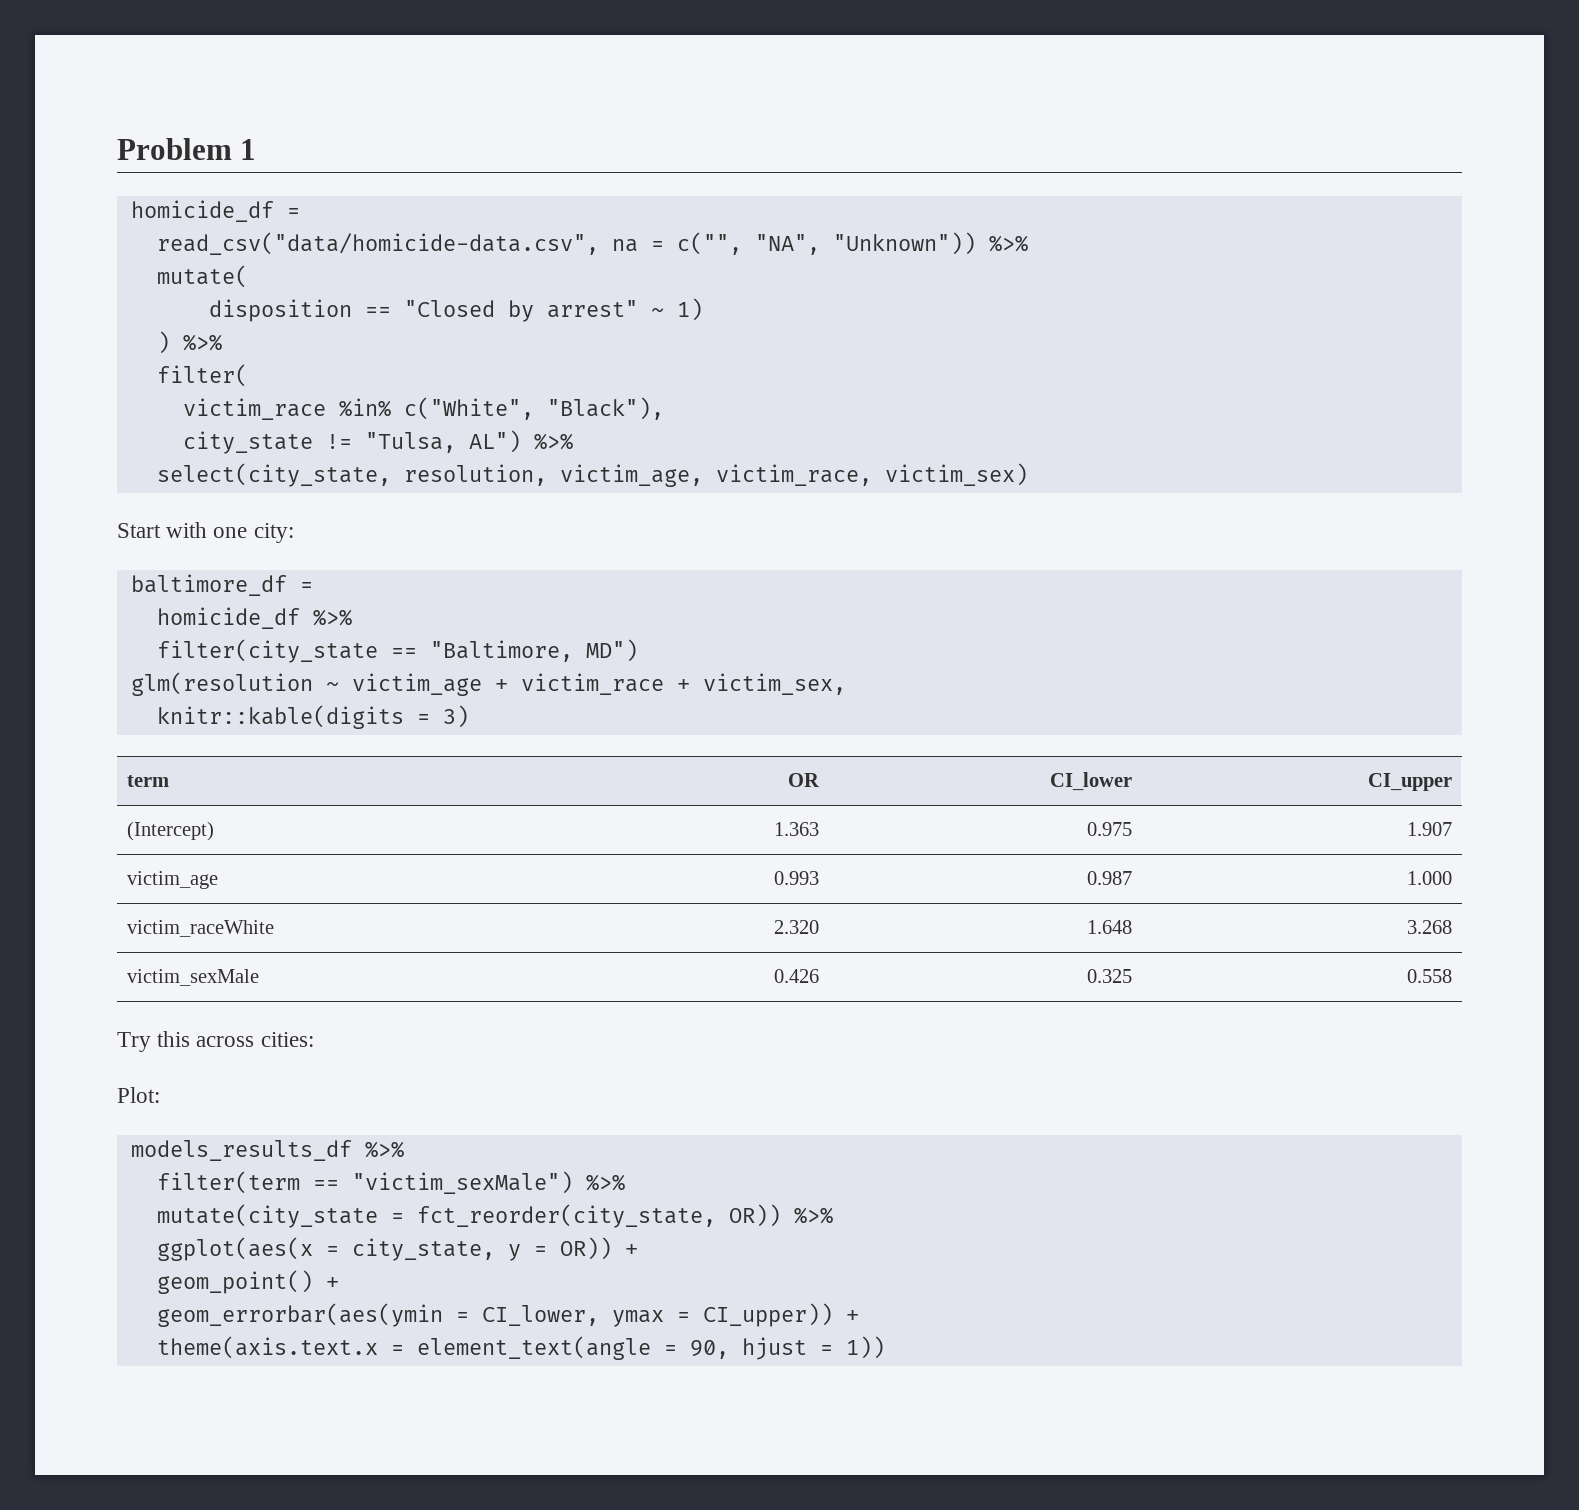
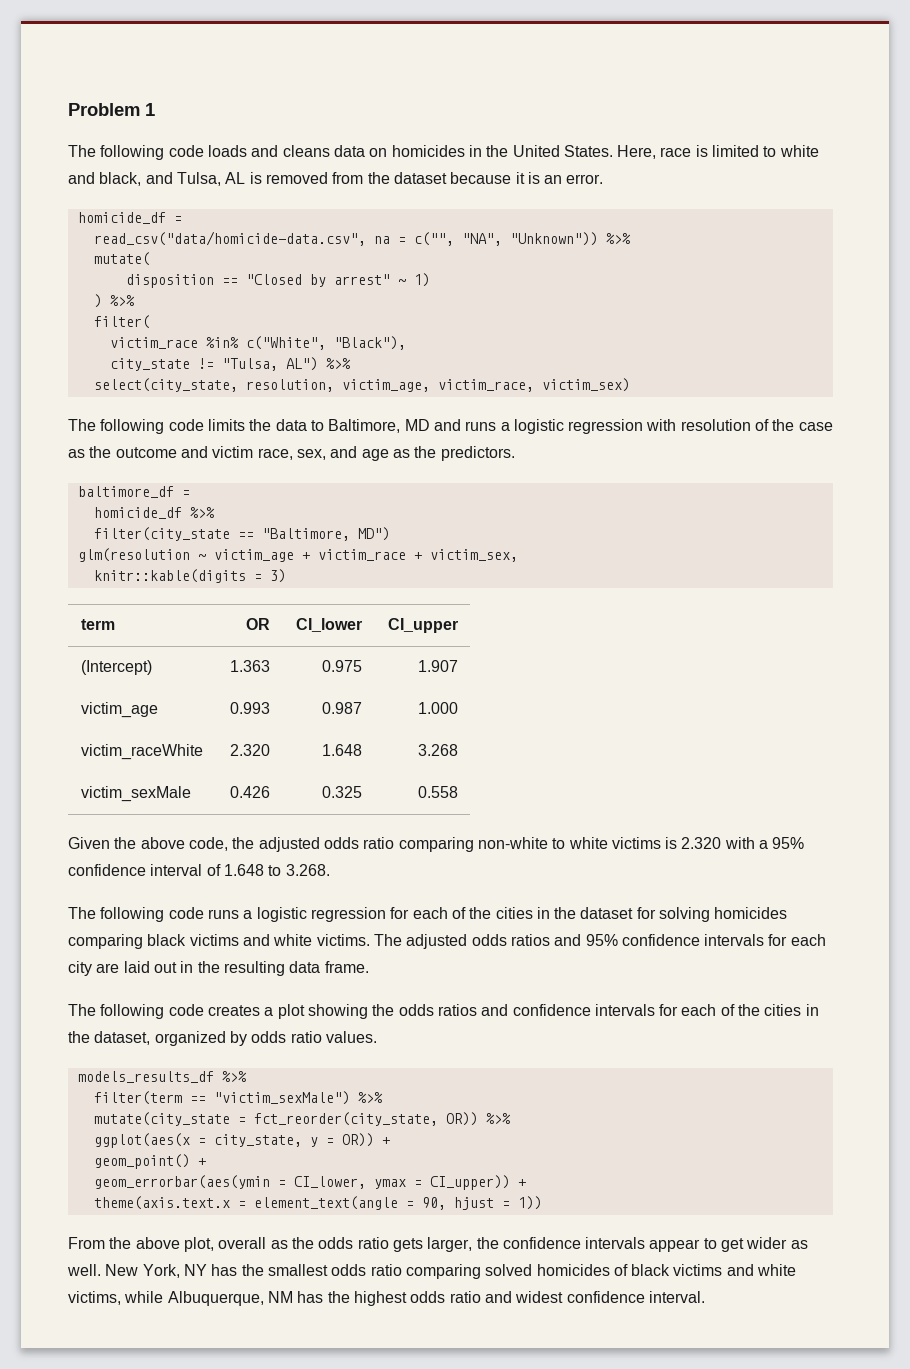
(257, 149) none -> [68,145,819,160] [68,172,604,186] // The following code loads and cleans data on homicides in the United States. Here, race is limited to white and black, and Tulsa, AL is removed from the dataset because it is an error.
[117,522,294,543] Start with one city: -> [68,419,833,434] [68,446,515,461] The following code limits the data to Baltimore, MD and runs a logistic regression with resolution of the case as the outcome and victim race, sex, and age as the predictors.
[117,1031,314,1052] [117,1087,160,1103] Try this across cities: // Plot: -> [68,837,805,852] [68,864,330,876] [68,907,788,922] [68,934,826,949] [68,961,369,976] [68,1004,819,1019] [68,1031,377,1046] Given the above code, the adjusted odds ratio comparing non-white to white victims is 2.320 with a 95% confidence interval of 1.648 to 3.268. // The following code runs a logistic regression for each of the cities in the dataset for solving homicides comparing black victims and white victims. The adjusted odds ratios and 95% confidence intervals for each city are laid out in the resulting data frame. // The following code creates a plot showing the odds ratios and confidence intervals for each of the cities in the dataset, organized by odds ratio values.
(885, 1347) none -> [68,1237,808,1252] [67,1264,797,1279] [68,1291,705,1306] // From the above plot, overall as the odds ratio gets larger, the confidence intervals appear to get wider as well. New York, NY has the smallest odds ratio comparing solved homicides of black victims and white victims, while Albuquerque, NM has the highest odds ratio and widest confidence interval.

